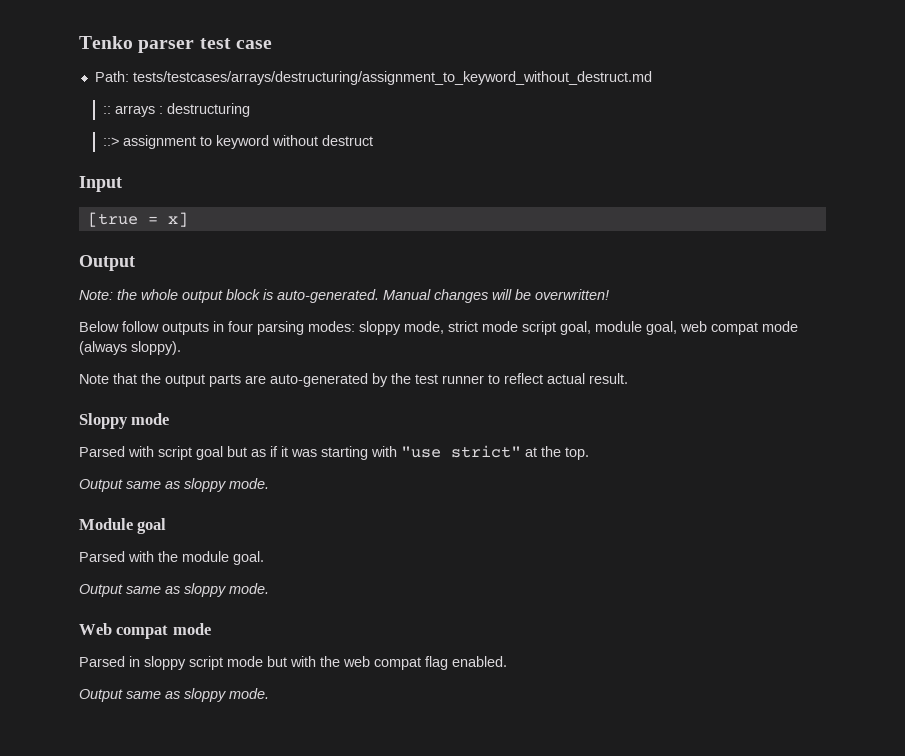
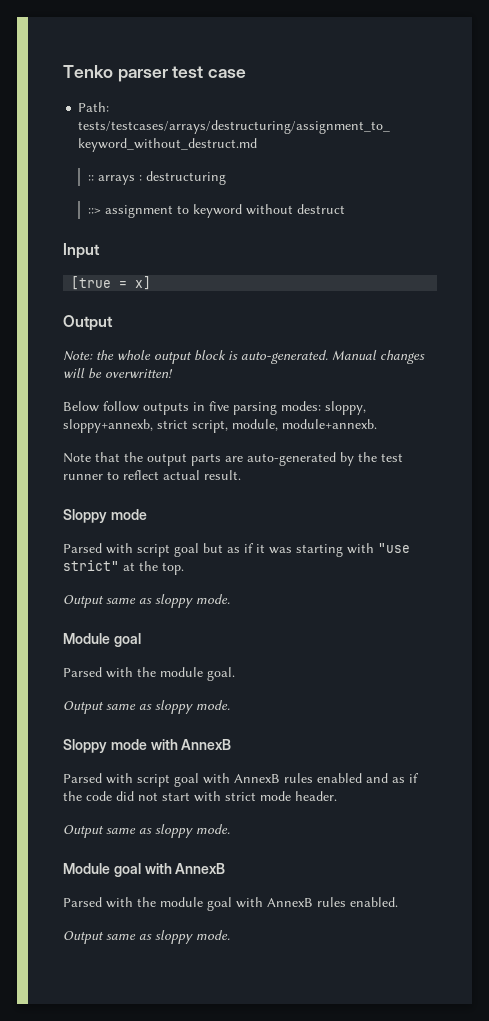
[228,321,253,332] four -> [209,401,229,411] five
[359,321,798,335] [79,341,181,355] sloppy mode, strict mode script goal, module goal, web compat mode (always sloppy). -> [325,401,366,415] [63,419,377,433] sloppy, sloppy+annexb, strict script, module, module+annexb.
[79,623,211,639] [79,656,448,670] Web compat mode // Parsed in sloppy script mode but with the web compat flag -> [63,739,232,753] [63,773,419,787] [63,791,337,802] [63,824,230,838] [63,863,226,877] [63,897,346,911] Sloppy mode with AnnexB // Parsed with script goal with AnnexB rules enabled and as if the code did not start with strict mode header. // Output same as sloppy mode. // Module goal with AnnexB // Parsed with the module goal with AnnexB rules

